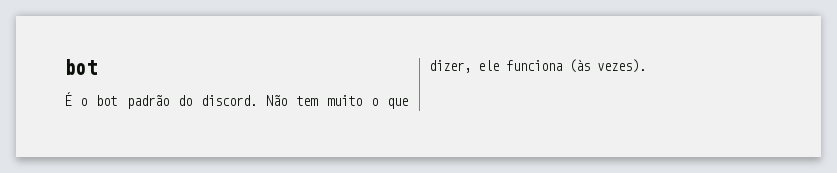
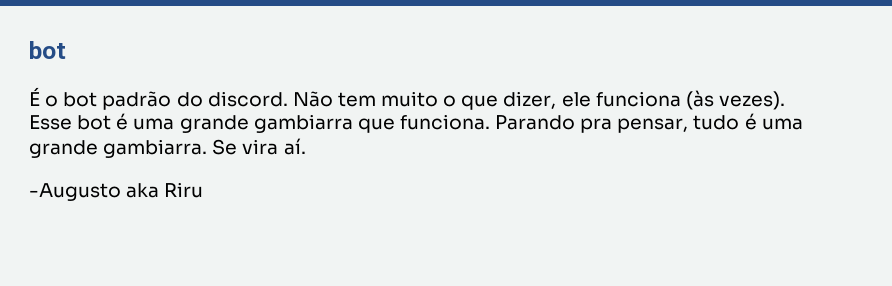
(646, 66) none -> [29,113,803,133] [29,138,306,158] [29,182,204,201] Esse bot é uma grande gambiarra que funciona. Parando pra pensar, tudo é uma grande gambiarra. Se vira aí. // -Augusto aka Riru

